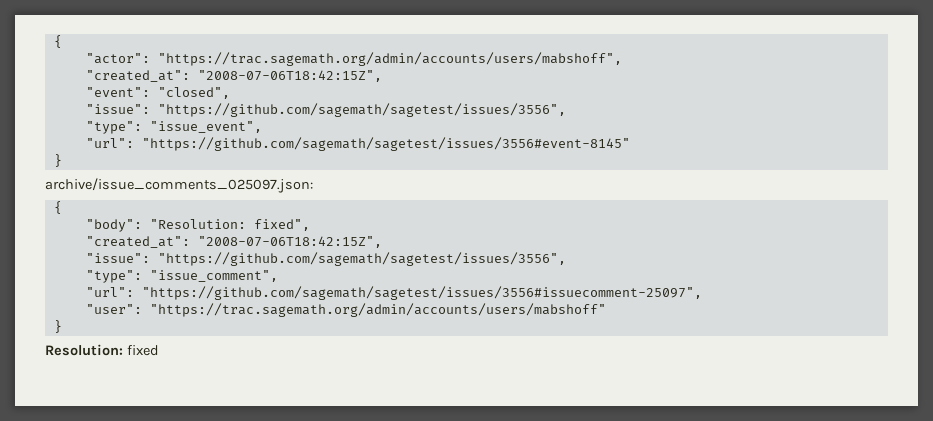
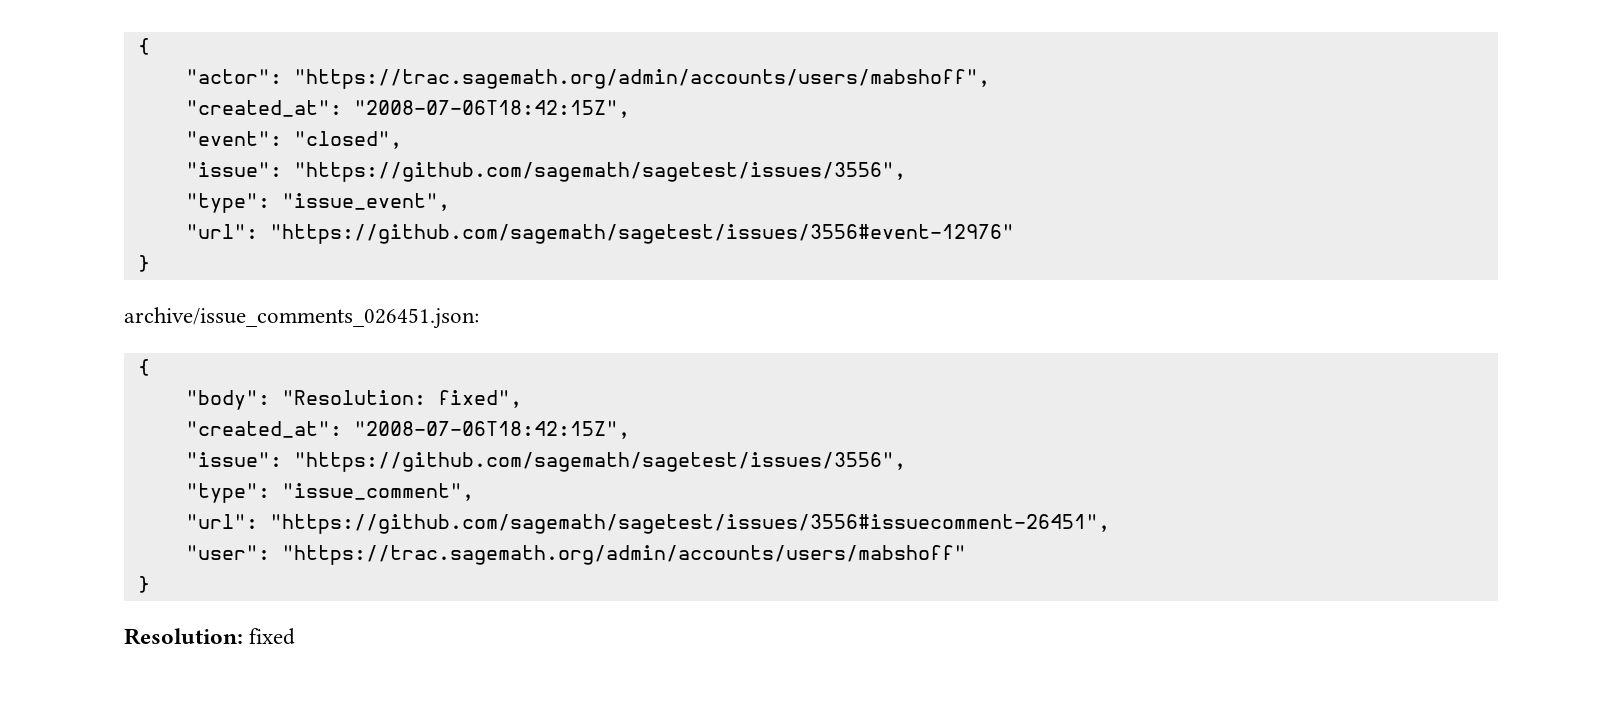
[141,137,630,151] [53,154,62,167] [45,178,313,193] "https://github.com/sagemath/sagetest/issues/3556#event-8145" // } // archive/issue_comments_025097.json: -> [269,224,1014,244] [137,255,150,272] [124,307,479,329] "https://github.com/sagemath/sagetest/issues/3556#event-12976" // } // archive/issue_comments_026451.json:
[141,286,702,300] "https://github.com/sagemath/sagetest/issues/3556#issuecomment-25097", -> [269,514,1110,534] "https://github.com/sagemath/sagetest/issues/3556#issuecomment-26451",

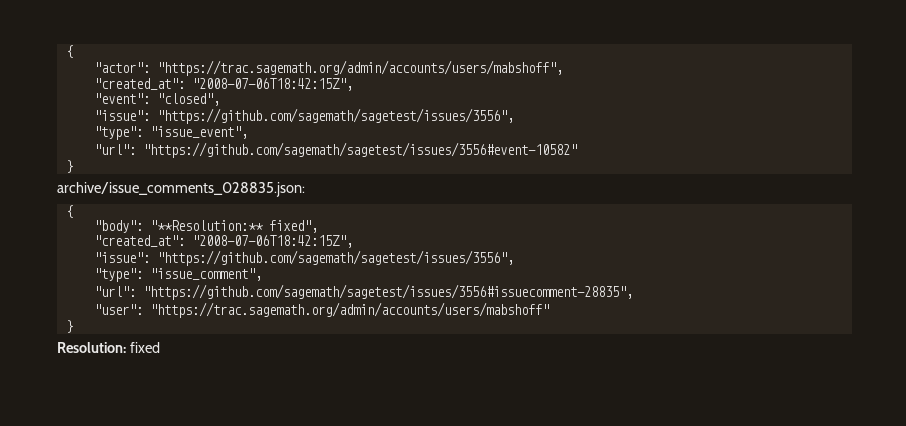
[269,224,1014,244] [137,255,150,272] [124,307,479,329] "https://github.com/sagemath/sagetest/issues/3556#event-12976" // } // archive/issue_comments_026451.json: -> [142,142,577,158] [65,160,73,173] [57,182,305,197] "https://github.com/sagemath/sagetest/issues/3556#event-10582" // } // archive/issue_comments_028835.json:
[281,390,426,405] "Resolution: -> [149,220,263,231] "**Resolution:**
[269,514,1110,534] "https://github.com/sagemath/sagetest/issues/3556#issuecomment-26451", -> [142,284,633,300] "https://github.com/sagemath/sagetest/issues/3556#issuecomment-28835",

